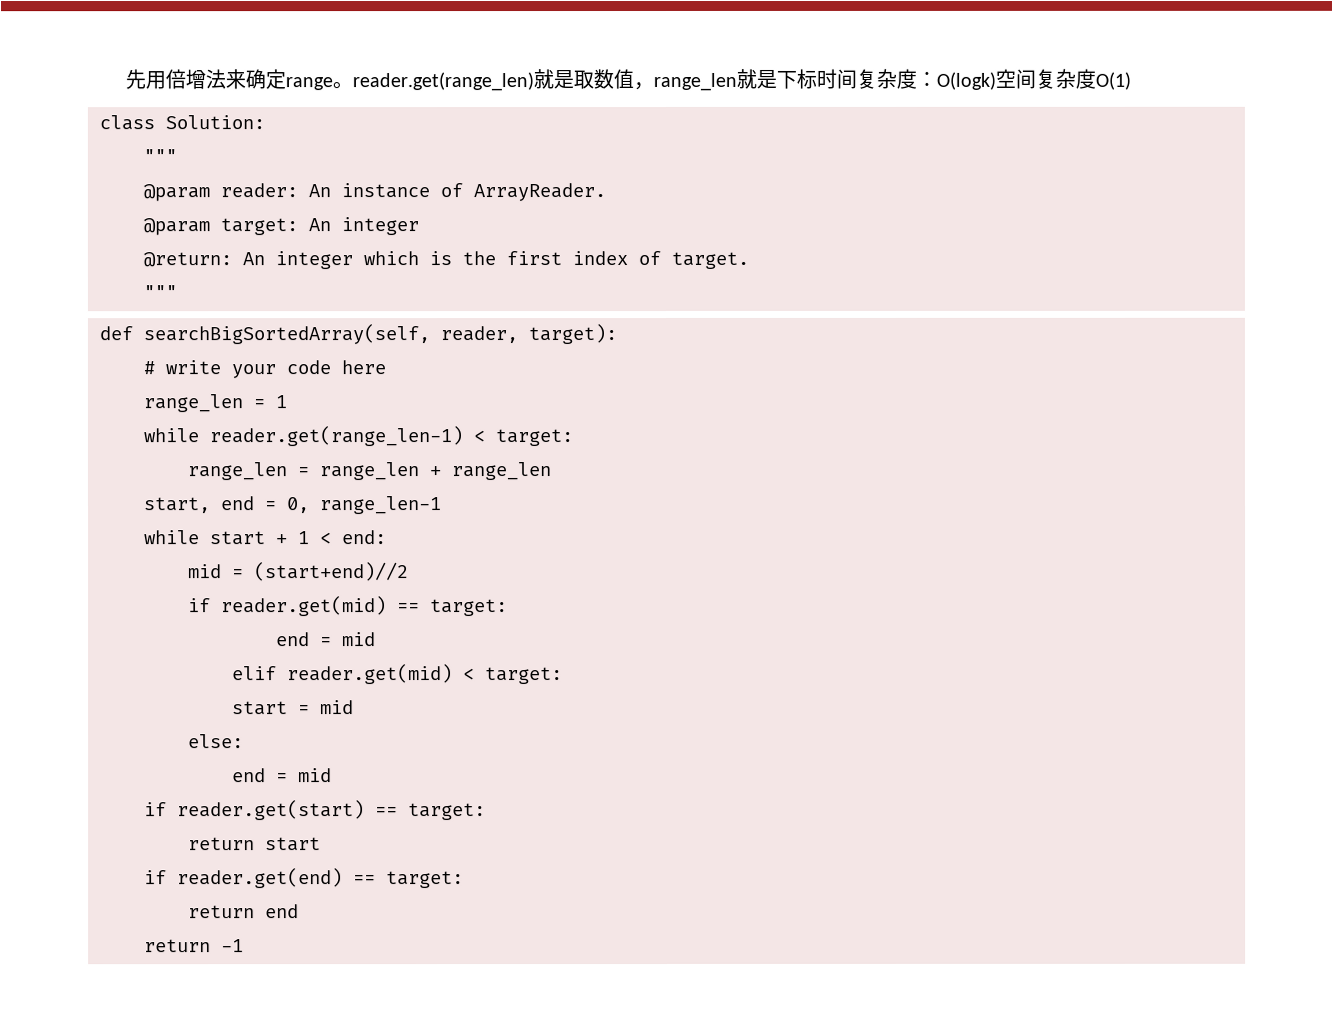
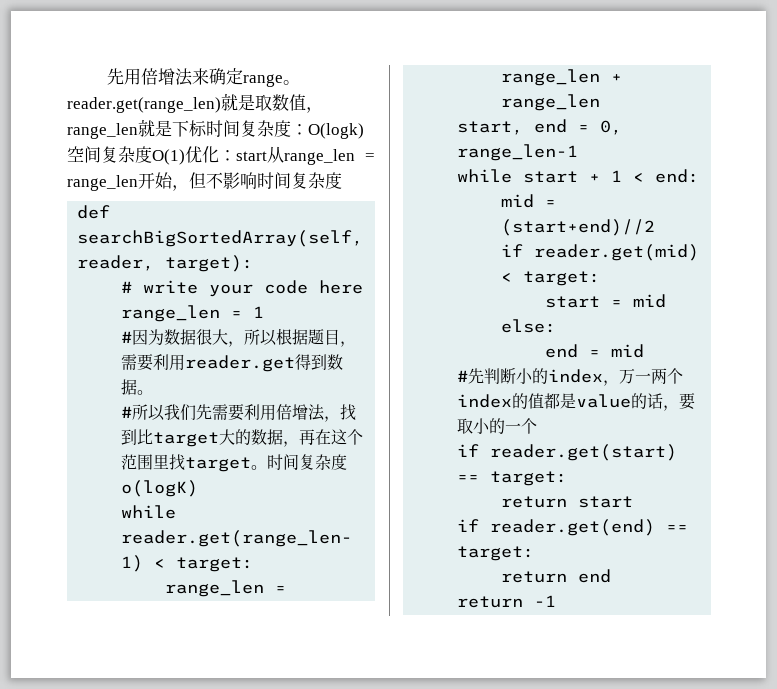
[99,115,265,131] [143,149,177,164] [143,183,606,202] [143,217,419,236] [143,251,749,270] [143,285,177,300] // class Solution: // """ // @param reader: An instance of ArrayReader. // @param target: An integer // @return: An integer which is the first index of target. // """ -> [185,146,375,165] [67,172,342,191] 优化：start从range_len = range_len开始，但不影响时间复杂度
(287, 402) none -> [121,328,357,347] [121,354,344,372] [121,379,154,395] [121,404,357,422] [121,429,364,447] [121,454,348,472] [121,480,199,497] // #因为数据很大，所以根据题目，需要利用reader.get得到数据。 // #所以我们先需要利用倍增法，找到比target大的数据，再在这个范围里找target。时间复杂度o(logK)
[397,599,508,617] [276,632,376,647] [232,664,453,685] == target: // end = mid // elif reader.get(mid) -> (700, 252) none
(332, 775) none -> [457,368,684,386] [457,393,696,411] [457,418,538,434] // #先判断小的index，万一两个index的值都是value的话，要取小的一个

